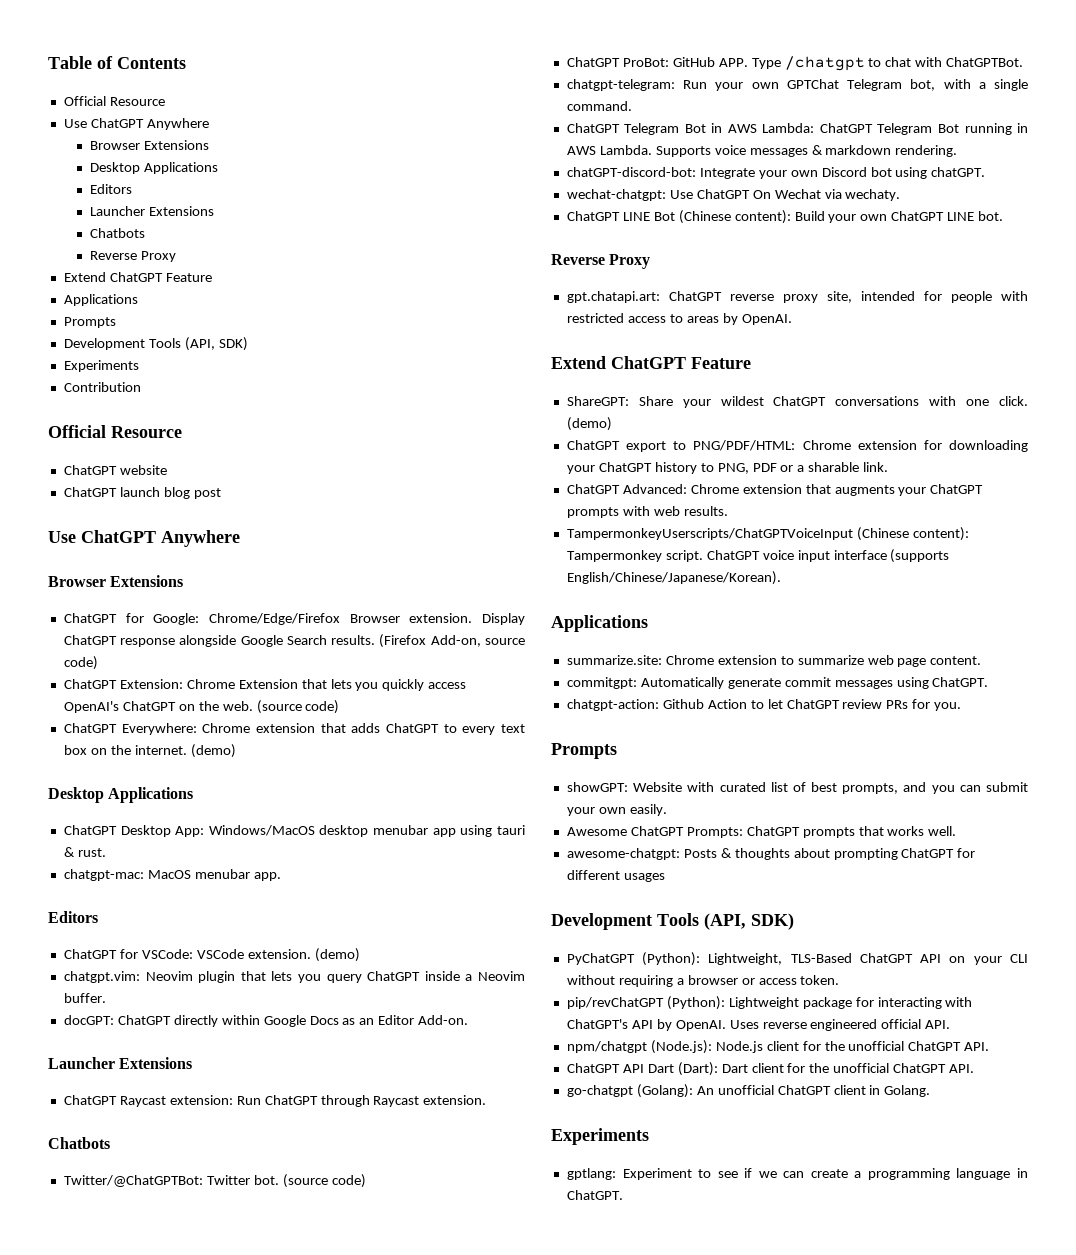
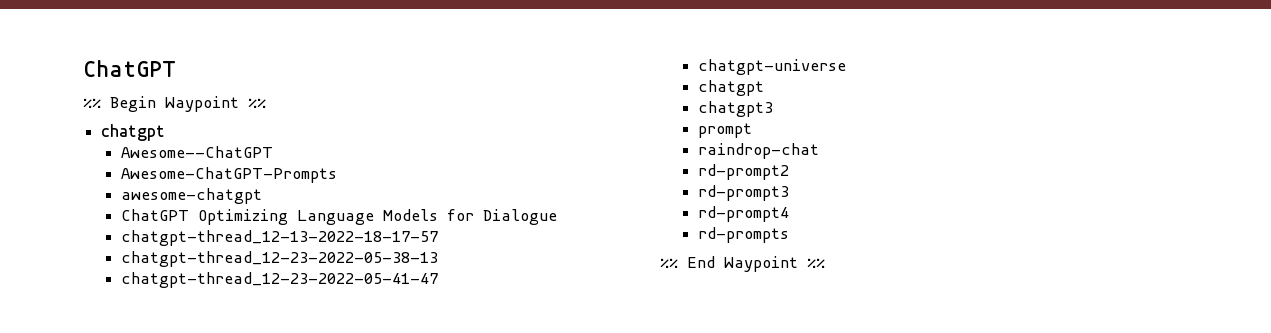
[48,56,186,69] [63,96,165,106] [63,118,209,130] [89,140,209,150] [89,162,218,174] [89,184,132,194] [89,206,214,216] [89,228,145,238] [89,251,176,262] [63,272,212,282] [63,294,138,306] [63,317,116,328] [63,337,248,351] [63,360,139,372] [63,382,141,392] [48,425,182,438] [63,465,167,475] [63,487,221,499] [48,530,240,547] [48,575,184,587] [63,613,525,625] [63,634,526,648] [63,656,98,670] [63,679,467,691] [63,700,340,714] [63,723,525,735] [63,744,236,758] [48,787,194,803] [63,825,526,837] [63,847,106,857] [63,869,281,881] [48,911,98,923] [63,948,360,962] [63,971,526,983] [63,993,106,1003] [63,1015,469,1027] [48,1057,193,1069] [63,1095,487,1107] [48,1137,110,1149] [63,1174,366,1188] [566,56,1024,71] [566,79,1028,91] [566,101,632,111] [566,123,1028,135] [566,145,958,157] [566,167,986,179] [566,189,901,201] [566,210,1004,224] [551,254,651,269] [566,291,1028,303] [566,313,792,325] [551,356,751,369] [566,396,1028,408] [566,417,612,431] [566,440,1028,452] [566,462,889,474] [566,484,984,496] [566,506,728,518] [566,527,969,541] [566,549,950,563] [566,571,781,585] [551,615,648,632] [566,655,982,667] [566,677,989,689] [566,699,962,711] [551,743,617,759] [566,782,1028,794] [566,804,667,816] [566,826,957,838] [566,848,976,860] [566,870,665,882] [551,913,794,930] [566,952,1028,966] [566,975,840,987] [566,996,973,1010] [566,1019,951,1031] [566,1040,990,1054] [566,1062,975,1076] [566,1084,931,1098] [551,1128,649,1145] [566,1168,1028,1180] [566,1190,623,1200] Table of Contents // Official Resource // Use ChatGPT Anywhere // Browser Extensions // Desktop Applications // Editors // Launcher Extensions // Chatbots // Reverse Proxy // Extend ChatGPT Feature // Applications // Prompts // Development Tools (API, SDK) // Experiments // Contribution // Official Resource // ChatGPT website // ChatGPT launch blog post // Use ChatGPT Anywhere // Browser Extensions // ChatGPT for Google: Chrome/Edge/Firefox Browser extension. Display ChatGPT response alongside Google Search results. (Firefox Add-on, source code) // ChatGPT Extension: Chrome Extension that lets you quickly access OpenAI's ChatGPT on the web. (source code) // ChatGPT Everywhere: Chrome extension that adds ChatGPT to every text box on the internet. (demo) // Desktop Applications // ChatGPT Desktop App: Windows/MacOS desktop menubar app using tauri & rust. // chatgpt-mac: MacOS menubar app. // Editors // ChatGPT for VSCode: VSCode extension. (demo) // chatgpt.vim: Neovim plugin that lets you query ChatGPT inside a Neovim buffer. // docGPT: ChatGPT directly within Google Docs as an Editor Add-on. // Launcher Extensions // ChatGPT Raycast extension: Run ChatGPT through Raycast extension. // Chatbots // Twitter/@ChatGPTBot: Twitter bot. (source code) // ChatGPT ProBot: GitHub APP. Type /chatgpt to chat with ChatGPTBot. // chatgpt-telegram: Run your own GPTChat Telegram bot, with a single command. // ChatGPT Telegram Bot in AWS Lambda: ChatGPT Telegram Bot running in AWS Lambda. Supports voice messages & markdown rendering. // chatGPT-discord-bot: Integrate your own Discord bot using chatGPT. // wechat-chatgpt: Use ChatGPT On Wechat via wechaty. // ChatGPT LINE Bot (Chinese content): Build your own ChatGPT LINE bot. // Reverse Proxy // gpt.chatapi.art: ChatGPT reverse proxy site, intended for people with restricted access to areas by OpenAI. // Extend ChatGPT Feature // ShareGPT: Share your wildest ChatGPT conversations with one click. (demo) // ChatGPT export to PNG/PDF/HTML: Chrome extension for downloading your ChatGPT history to PNG, PDF or a sharable link. // ChatGPT Advanced: Chrome extension that augments your ChatGPT prompts with web results. // TampermonkeyUserscripts/ChatGPTVoiceInput (Chinese content): Tampermonkey script. ChatGPT voice input interface (supports English/Chinese/Japanese/Korean). // Applications // summarize.site: Chrome extension to summarize web page content. // commitgpt: Automatically generate commit messages using ChatGPT. // chatgpt-action: Github Action to let ChatGPT review PRs for you. // Prompts // showGPT: Website with curated list of best prompts, and you can submit your own easily. // Awesome ChatGPT Prompts: ChatGPT prompts that works well. // awesome-chatgpt: Posts & thoughts about prompting ChatGPT for different usages // Development Tools (API, SDK) // PyChatGPT (Python): Lightweight, TLS-Based ChatGPT API on your CLI without requiring a browser or access token. // pip/revChatGPT (Python): Lightweight package for interacting with ChatGPT's API by OpenAI. Uses reverse engineered official API. // npm/chatgpt (Node.js): Node.js client for the unofficial ChatGPT API. // ChatGPT API Dart (Dart): Dart client for the unofficial ChatGPT API. // go-chatgpt (Golang): An unofficial ChatGPT client in Golang. // Experiments // gptlang: Experiment to see if we can create a programming language in ChatGPT. -> [83,60,176,77] [83,96,266,112] [101,124,166,141] [121,146,274,158] [121,167,338,183] [121,188,263,204] [121,209,558,225] [121,230,439,246] [121,251,439,267] [121,272,439,288] [698,59,847,75] [698,80,765,96] [698,101,774,117] [698,123,753,138] [698,143,820,159] [698,164,790,180] [698,185,790,201] [698,206,790,222] [698,227,790,243] [660,256,825,272] ChatGPT // %% Begin Waypoint %% // chatgpt // Awesome--ChatGPT // Awesome-ChatGPT-Prompts // awesome-chatgpt // ChatGPT Optimizing Language Models for Dialogue // chatgpt-thread_12-13-2022-18-17-57 // chatgpt-thread_12-23-2022-05-38-13 // chatgpt-thread_12-23-2022-05-41-47 // chatgpt-universe // chatgpt // chatgpt3 // prompt // raindrop-chat // rd-prompt2 // rd-prompt3 // rd-prompt4 // rd-prompts // %% End Waypoint %%

